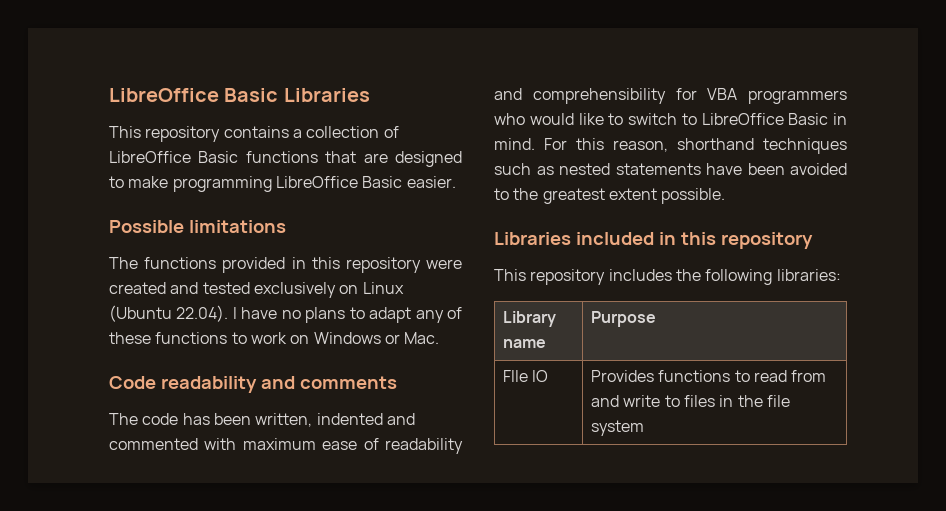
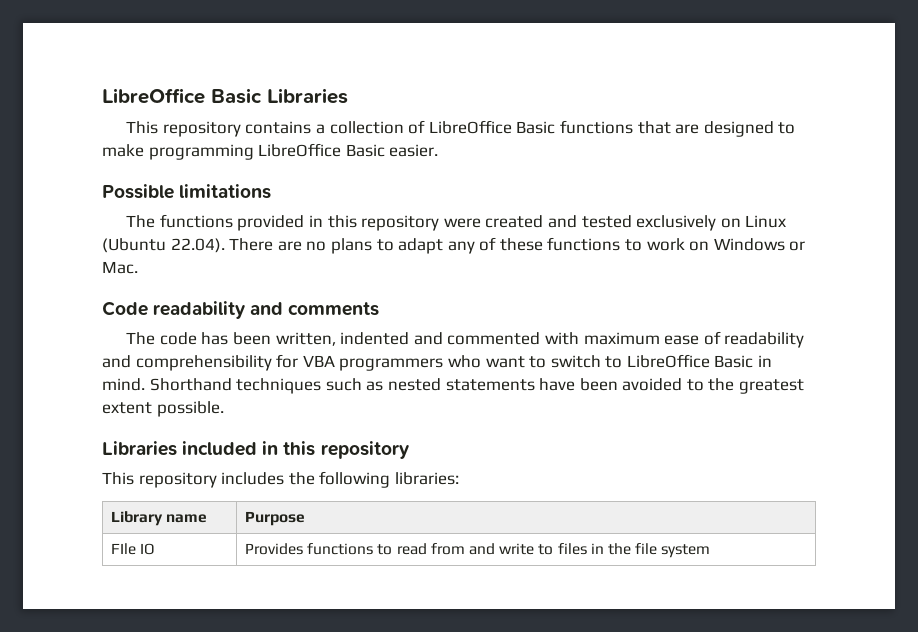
[232,307,278,319] I have -> [229,238,302,251] There are
[529,113,604,125] would like -> [485,356,525,368] want
[544,138,754,152] For this reason, shorthand -> [149,378,232,391] Shorthand

